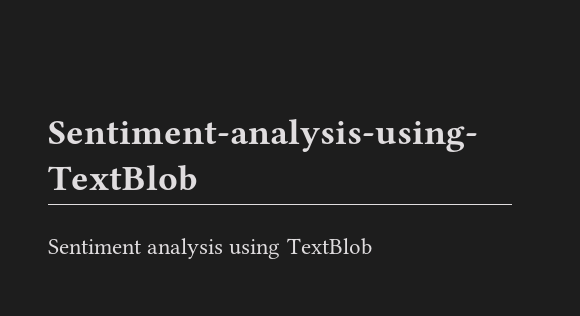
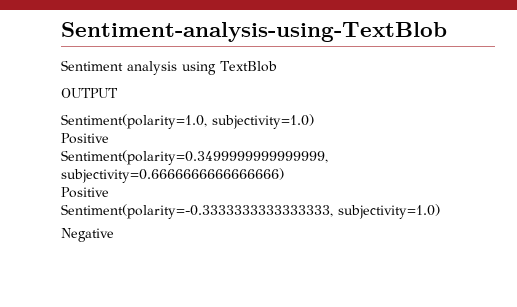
(372, 246) none -> [61,88,118,98] [61,114,314,129] [61,133,109,144] [61,150,328,165] [61,168,284,183] [61,187,109,198] [61,204,440,219] [61,228,114,242] // OUTPUT // Sentiment(polarity=1.0, subjectivity=1.0) // Positive // Sentiment(polarity=0.3499999999999999, subjectivity=0.6666666666666666) // Positive // Sentiment(polarity=-0.3333333333333333, subjectivity=1.0) // Negative

